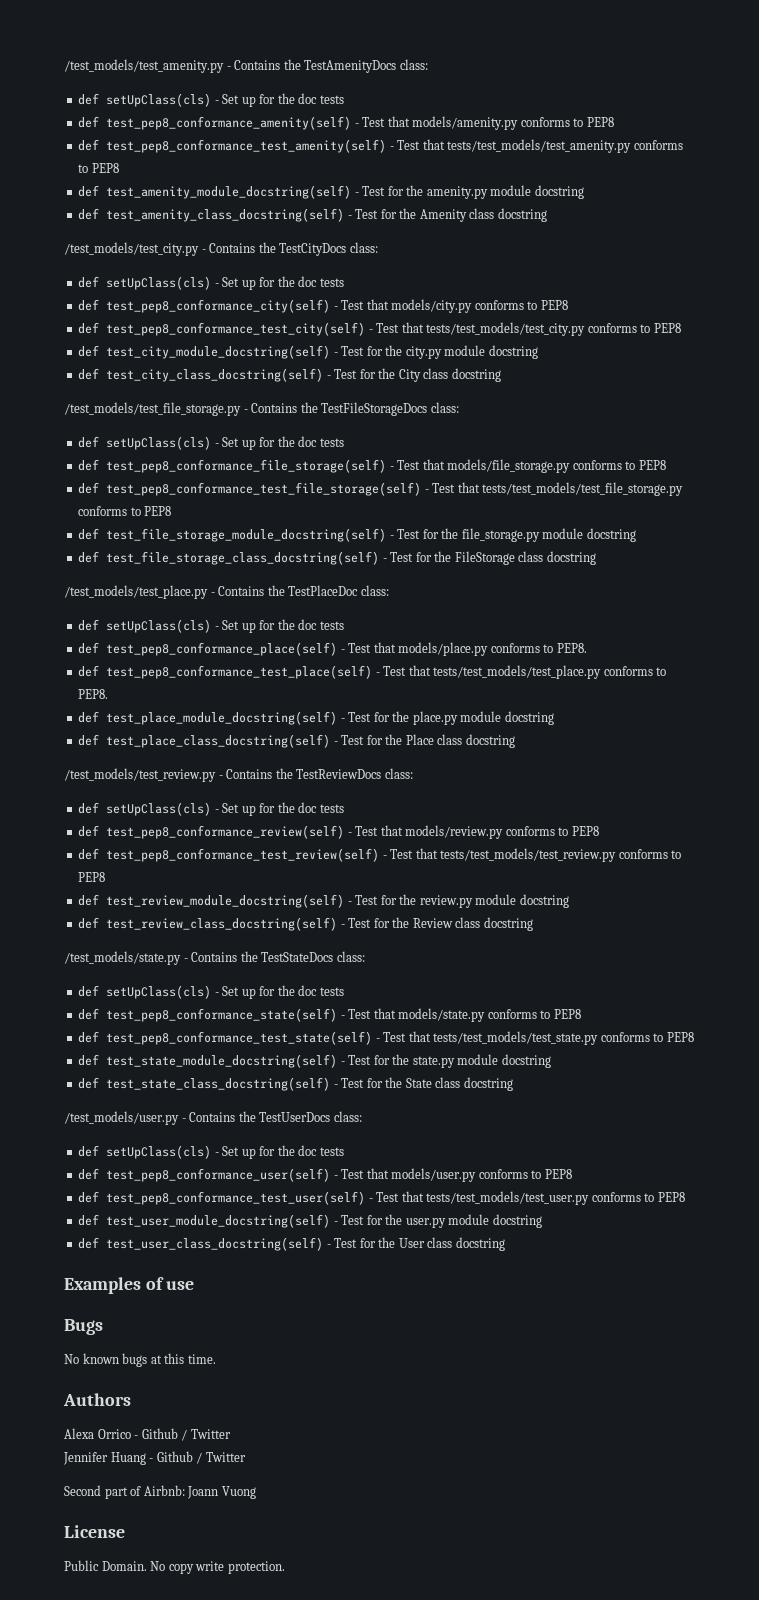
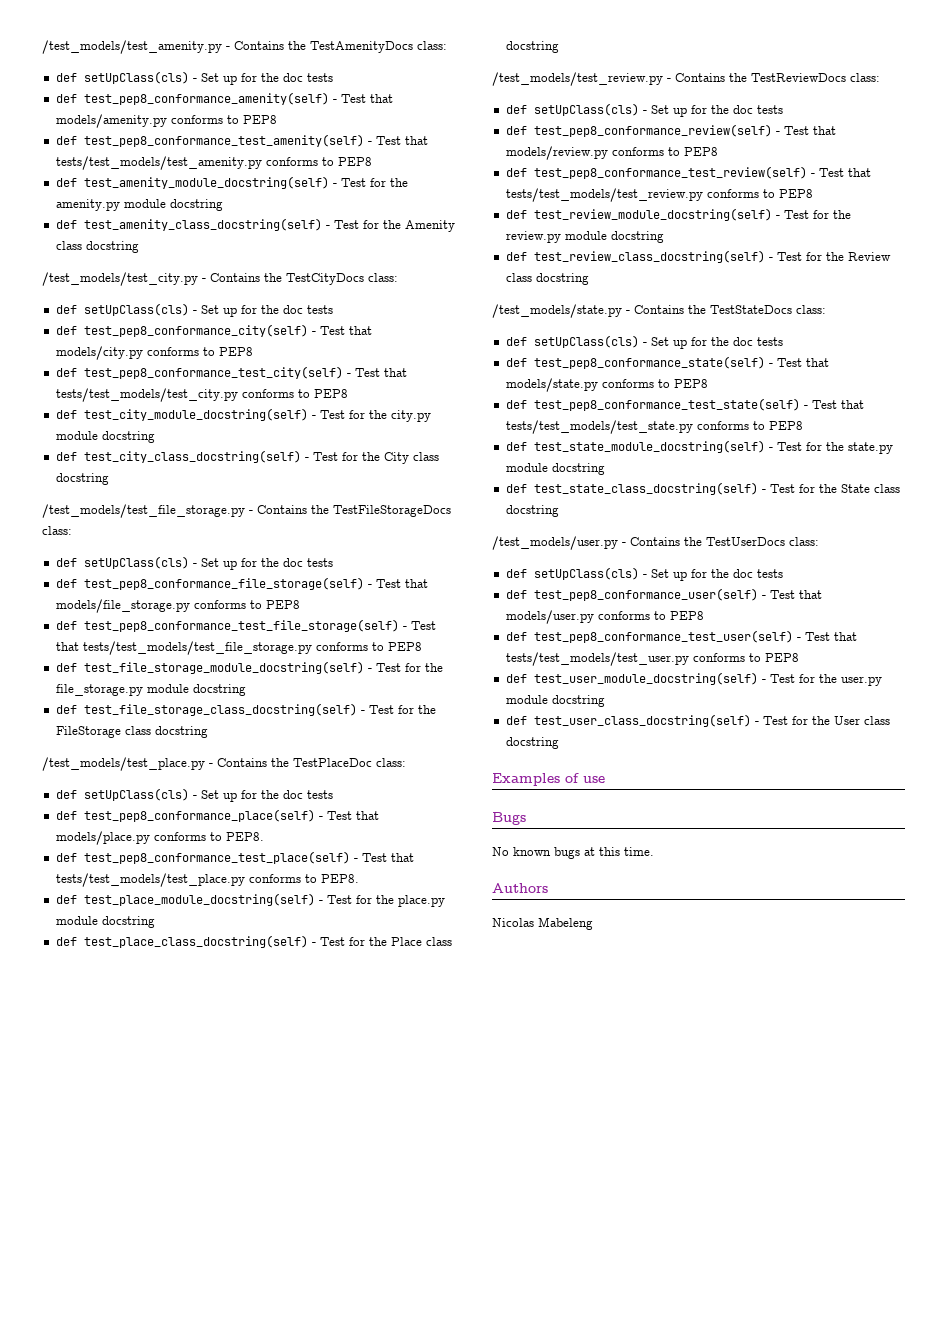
[64,1428,231,1441] [63,1451,246,1465] [64,1485,256,1499] [64,1525,125,1538] [64,1560,285,1574] Alexa Orrico - Github / Twitter // Jennifer Huang - Github / Twitter // Second part of Airbnb: Joann Vuong // License // Public Domain. No copy write protection. -> [492,917,593,930] Nicolas Mabeleng

